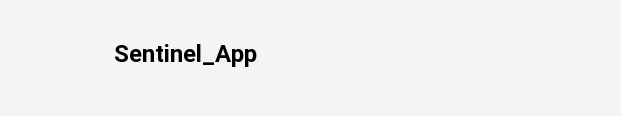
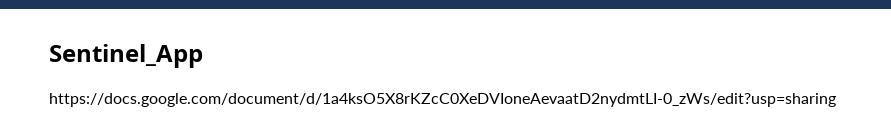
(257, 55) none -> [49,93,836,107] // https://docs.google.com/document/d/1a4ksO5X8rKZcC0XeDVIoneAevaatD2nydmtLI-0_zWs/edit?usp=sharing

